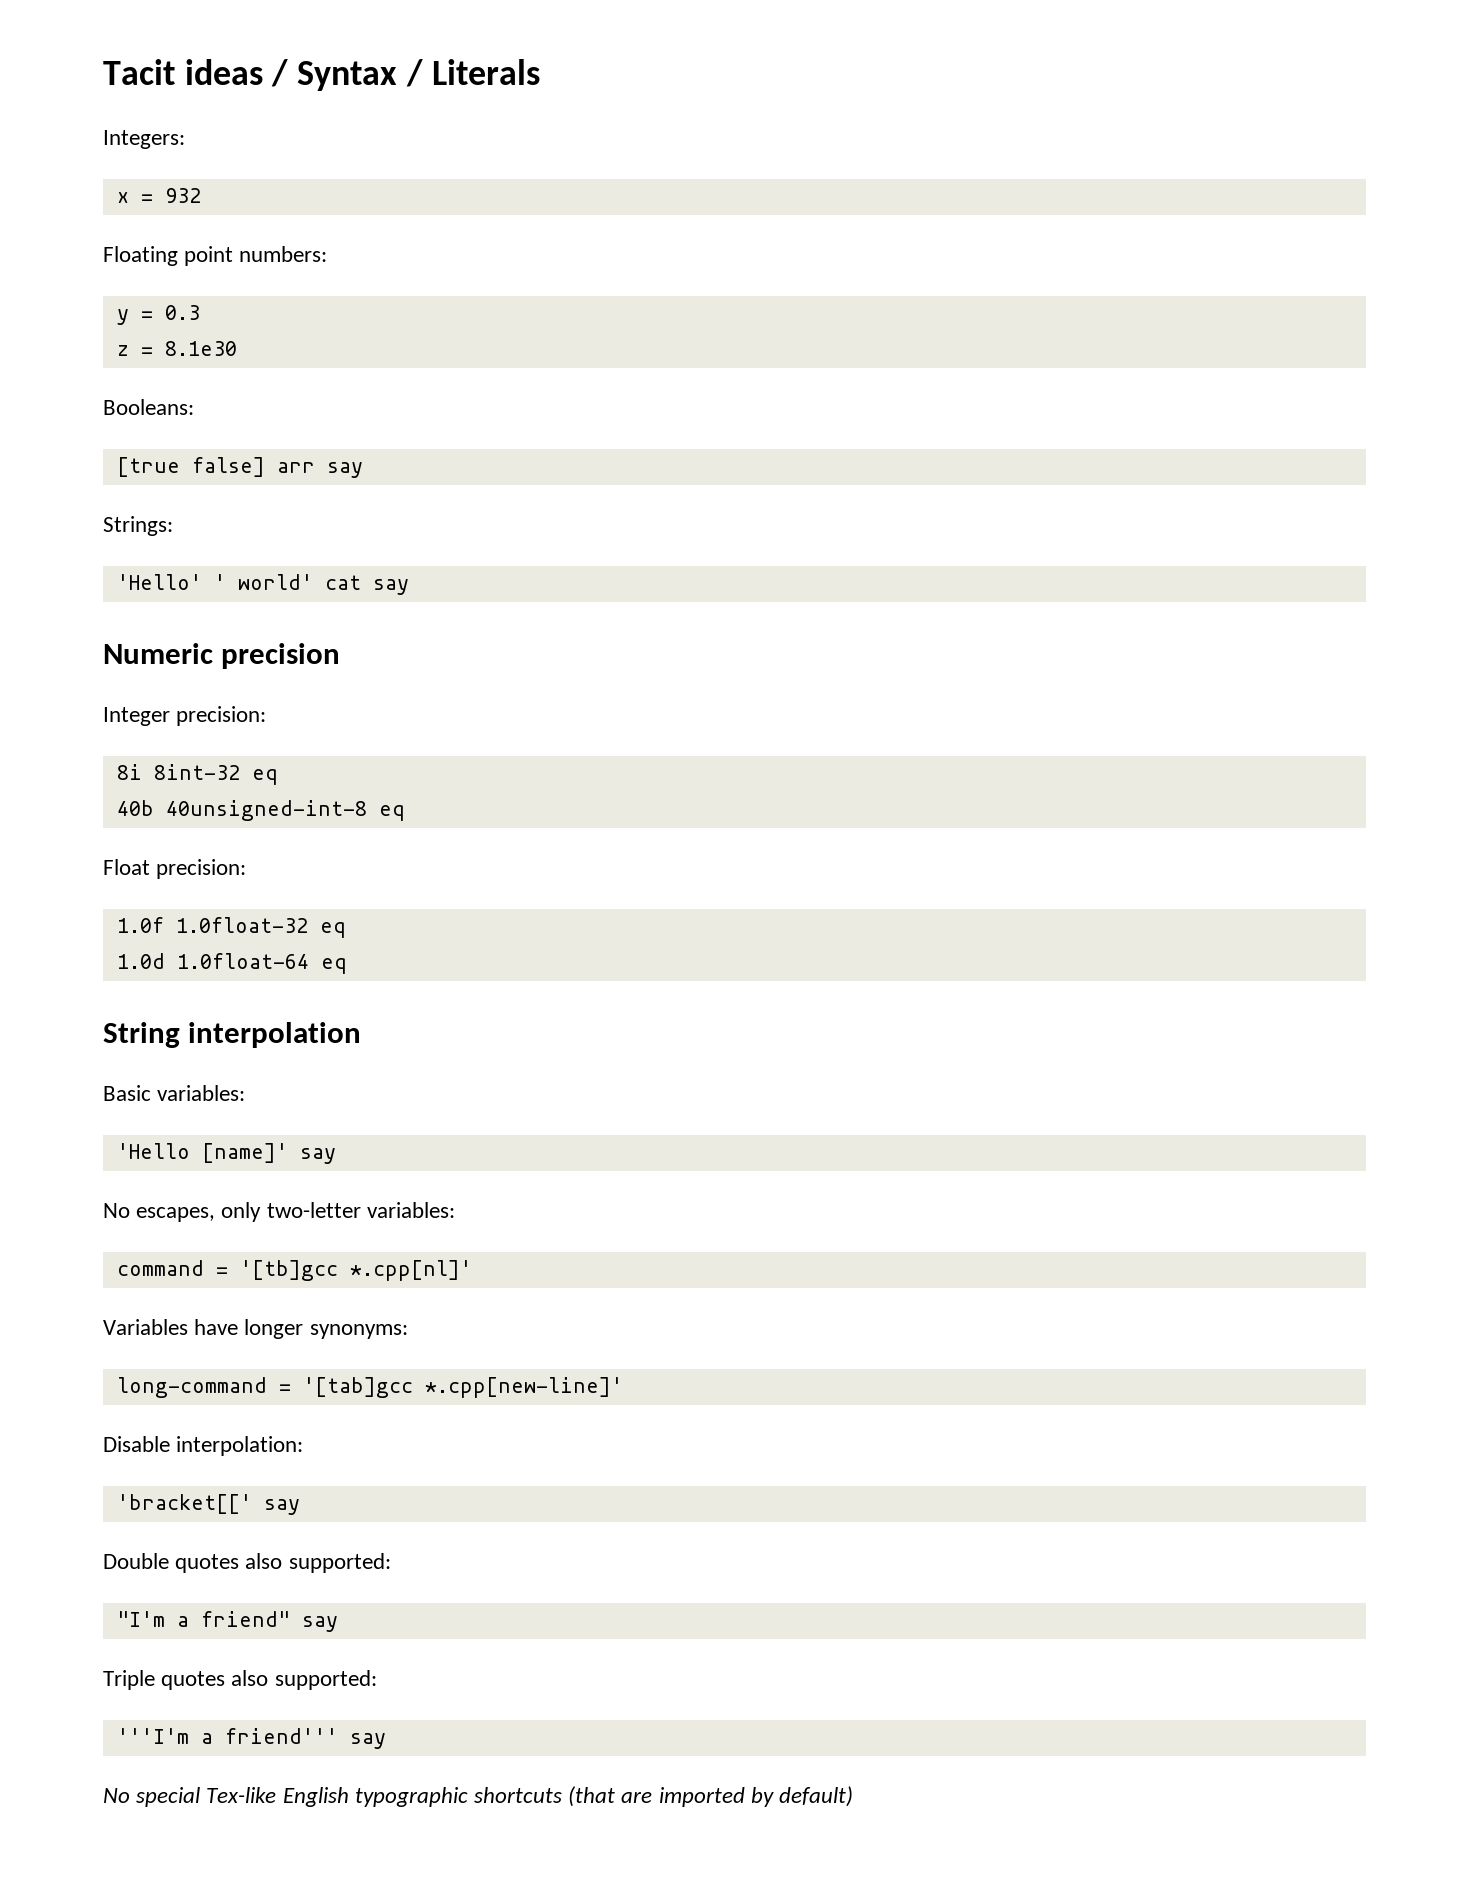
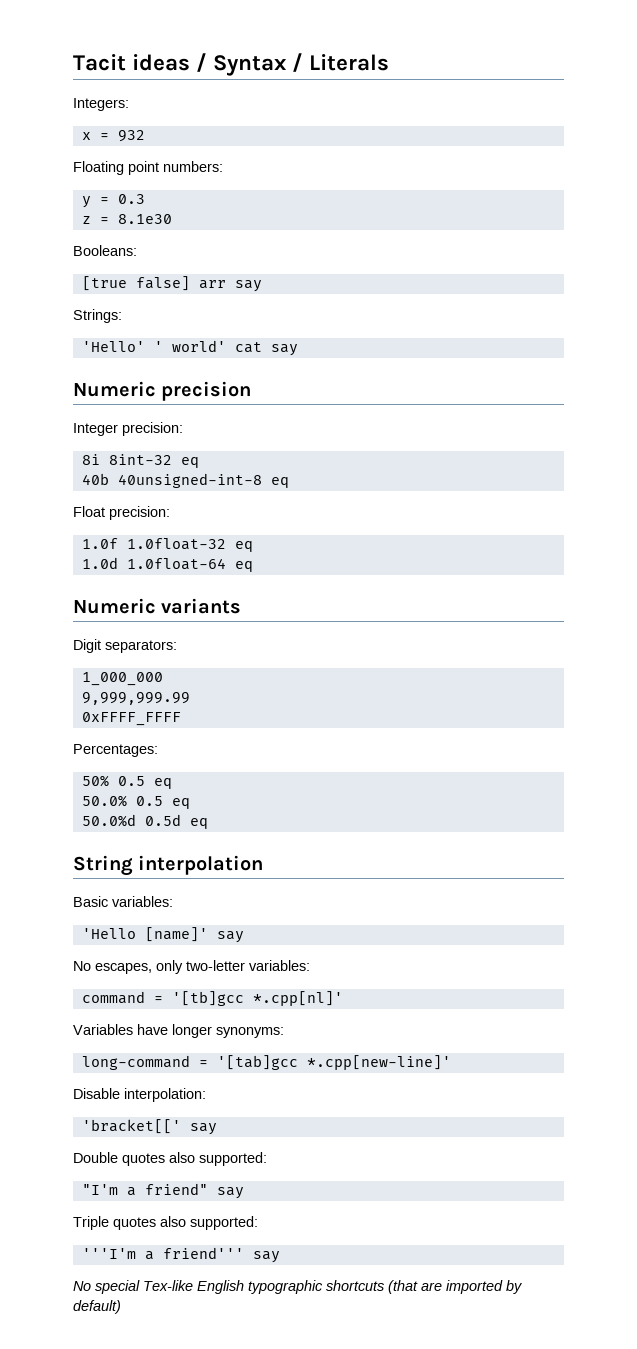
(347, 966) none -> [73,598,242,614] [73,639,177,653] [81,672,163,686] [81,692,190,705] [81,712,181,726] [73,744,158,757] [81,775,172,789] [81,795,190,809] [81,814,208,829] // Numeric variants // Digit separators: // 1_000_000 // 9,999,999.99 // 0xFFFF_FFFF // Percentages: // 50% 0.5 eq // 50.0% 0.5 eq // 50.0%d 0.5d eq

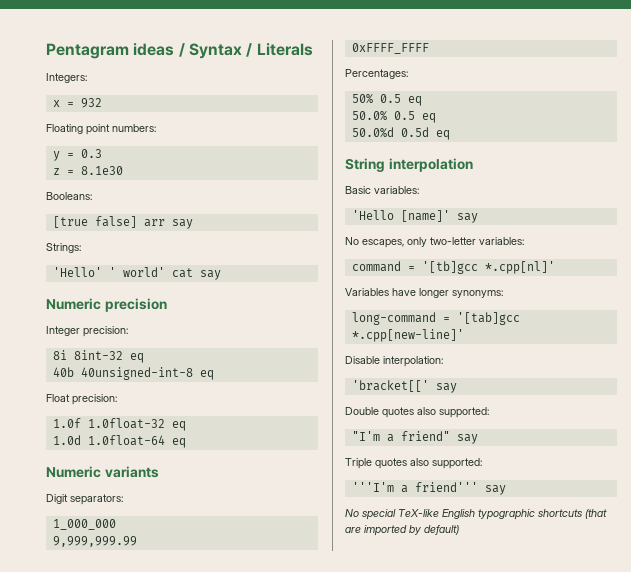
[73,54,126,71] Tacit -> [46,43,129,59] Pentagram
[143,1280,193,1291] Tex-like -> [398,509,439,517] TeX-like

